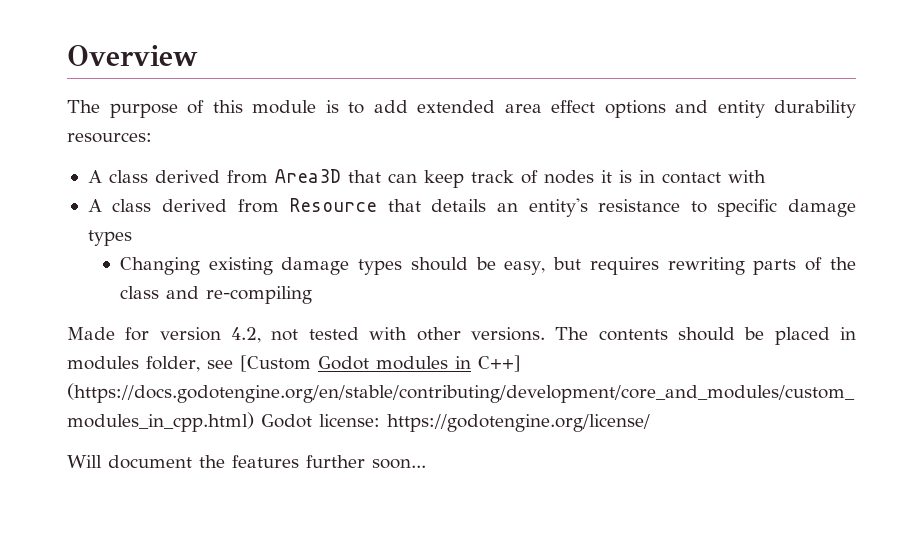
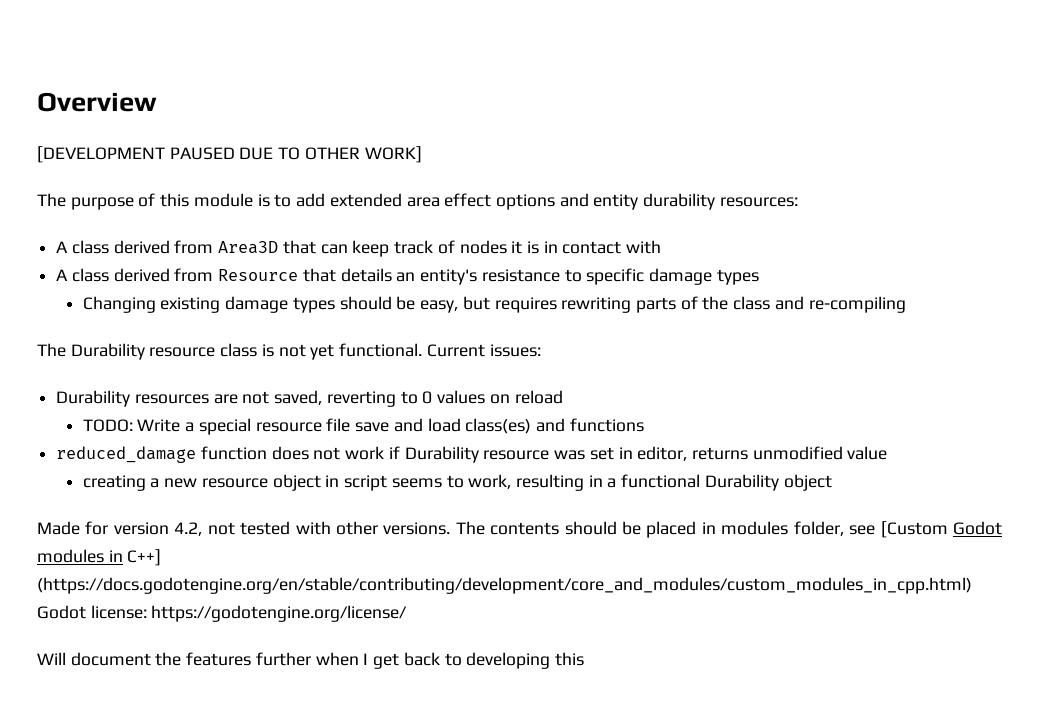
(198, 55) none -> [37,146,422,163] // [DEVELOPMENT PAUSED DUE TO OTHER WORK]
(312, 295) none -> [37,343,541,360] [56,390,563,407] [82,418,644,435] [56,446,888,463] [82,474,832,491] // The Durability resource class is not yet functional. Current issues: // Durability resources are not saved, reverting to 0 values on reload // TODO: Write a special resource file save and load class(es) and functions // reduced_damage function does not work if Durability resource was set in editor, returns unmodified value // creating a new resource object in script seems to work, resulting in a functional Durability object
[372,459,426,469] soon... -> [315,652,584,669] when I get back to developing this

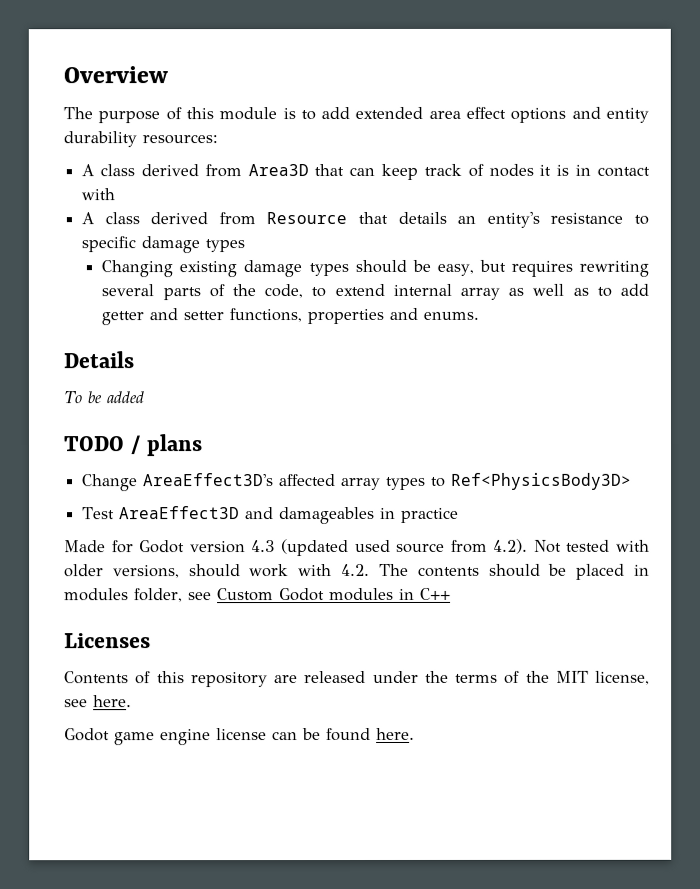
[37,146,422,163] // [DEVELOPMENT PAUSED DUE TO OTHER WORK] -> (168, 75) none
(632, 305) none -> [101,284,155,297] several
[733,296,906,313] [37,343,541,360] [56,390,563,407] [82,418,644,435] [56,446,888,463] [82,474,832,491] [37,521,451,536] class and re-compiling // The Durability resource class is not yet functional. Current issues: // Durability resources are not saved, reverting to 0 values on reload // TODO: Write a special resource file save and load class(es) and functions // reduced_damage function does not work if Durability resource was set in editor, returns unmodified value // creating a new resource object in script seems to work, resulting in a functional Durability object // Made for version 4.2, not tested with other versions. -> [264,283,650,300] [101,307,480,326] [63,351,134,369] [63,391,144,404] [63,434,203,457] [82,472,633,492] [82,506,460,525] [64,538,650,557] [64,563,371,579] code, to extend internal array as well as to add getter and setter functions, properties and enums. // Details // To be added // TODO / plans // Change AreaEffect3D's affected array types to Ref<PhysicsBody3D> // Test AreaEffect3D and damageables in practice // Made for Godot version 4.3 (updated used source from 4.2). Not tested with older versions, should work with 4.2.
[880,521,948,538] [Custom -> [217,588,274,602] Custom
[127,549,162,566] [37,577,972,594] [37,605,408,622] [37,652,584,669] C++] (https://docs.godotengine.org/en/stable/contributing/development/core_and_modules/custom_modules_in_cpp.html) Godot license: https://godotengine.org/license/ // Will document the features further when I get back to developing this -> [420,587,451,600] [64,633,151,649] [64,670,650,688] [64,695,132,708] [64,727,415,746] C++ // Licenses // Contents of this repository are released under the terms of the MIT license, see here. // Godot game engine license can be found here.

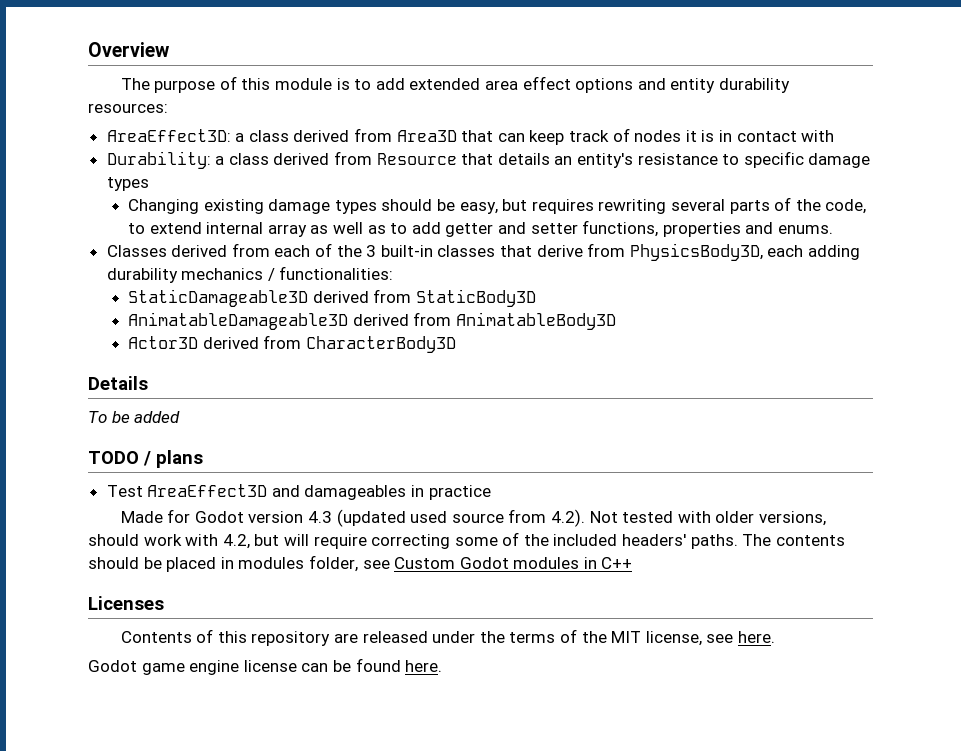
[81,164,95,177] A -> [106,129,245,142] AreaEffect3D: a
[81,212,95,225] A -> [106,151,225,169] Durability: a
(480, 315) none -> [106,243,860,261] [106,266,394,283] [128,289,536,307] [128,312,616,330] [128,335,456,353] // Classes derived from each of the 3 built-in classes that derive from PhysicsBody3D, each adding durability mechanics / functionalities: // StaticDamageable3D derived from StaticBody3D // AnimatableDamageable3D derived from AnimatableBody3D // Actor3D derived from CharacterBody3D
[82,472,633,492] // Change AreaEffect3D's affected array types to Ref<PhysicsBody3D> -> (203, 459) none
[341,563,371,577] 4.2. -> [222,532,738,549] 4.2, but will require correcting some of the included headers' paths.

